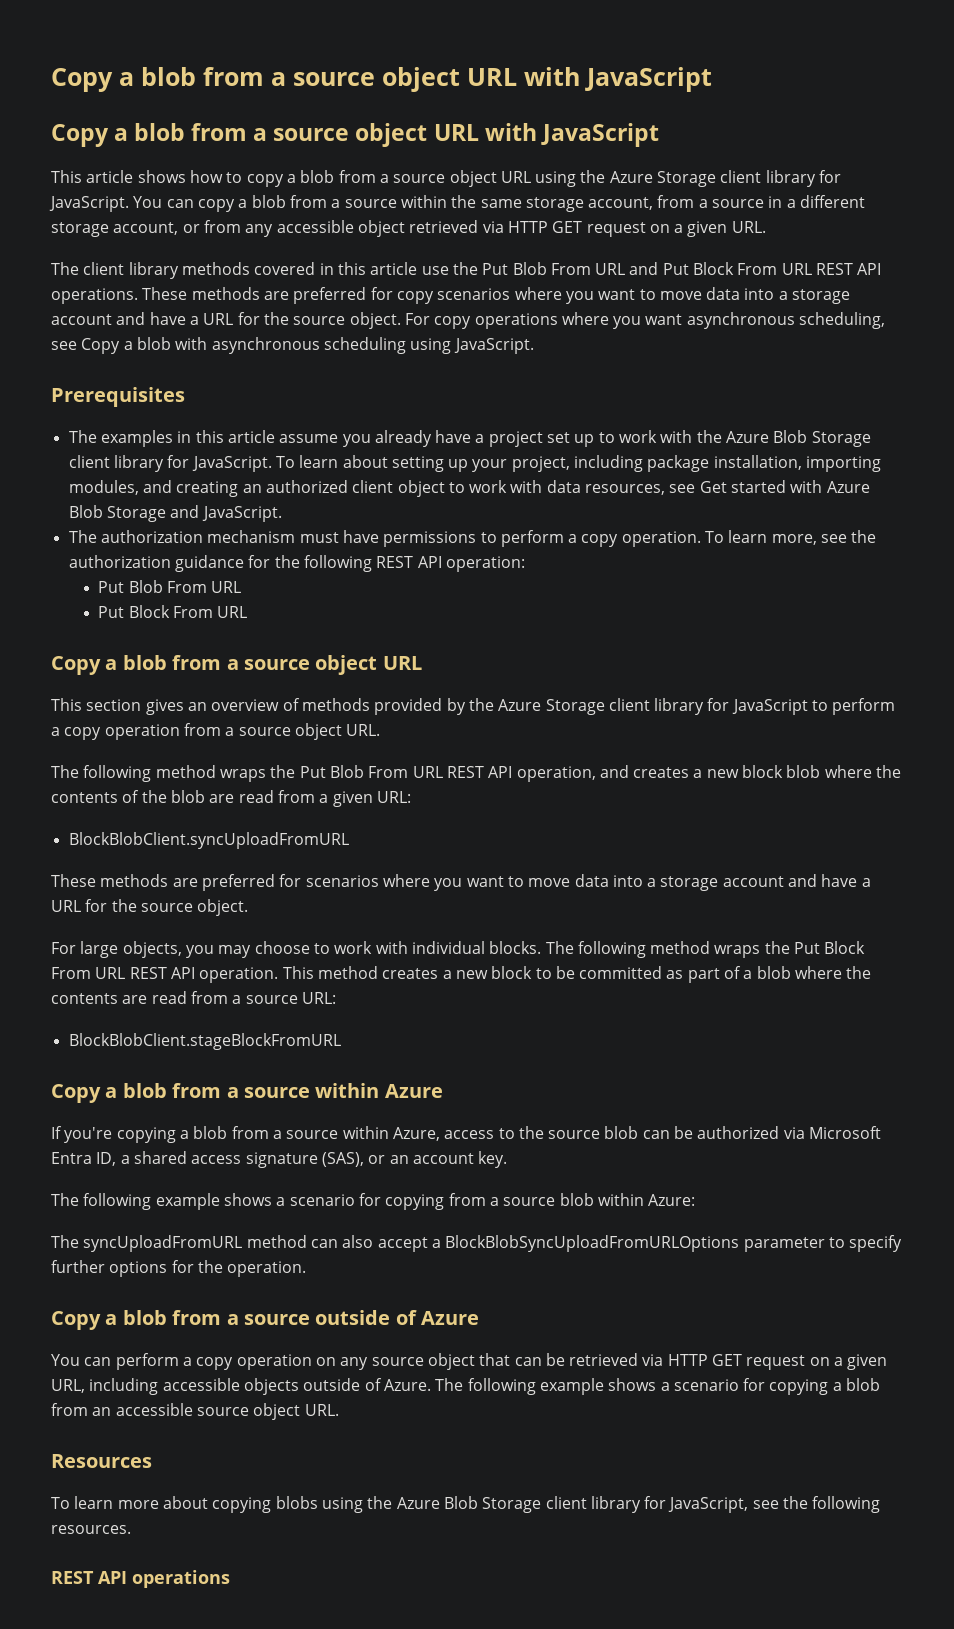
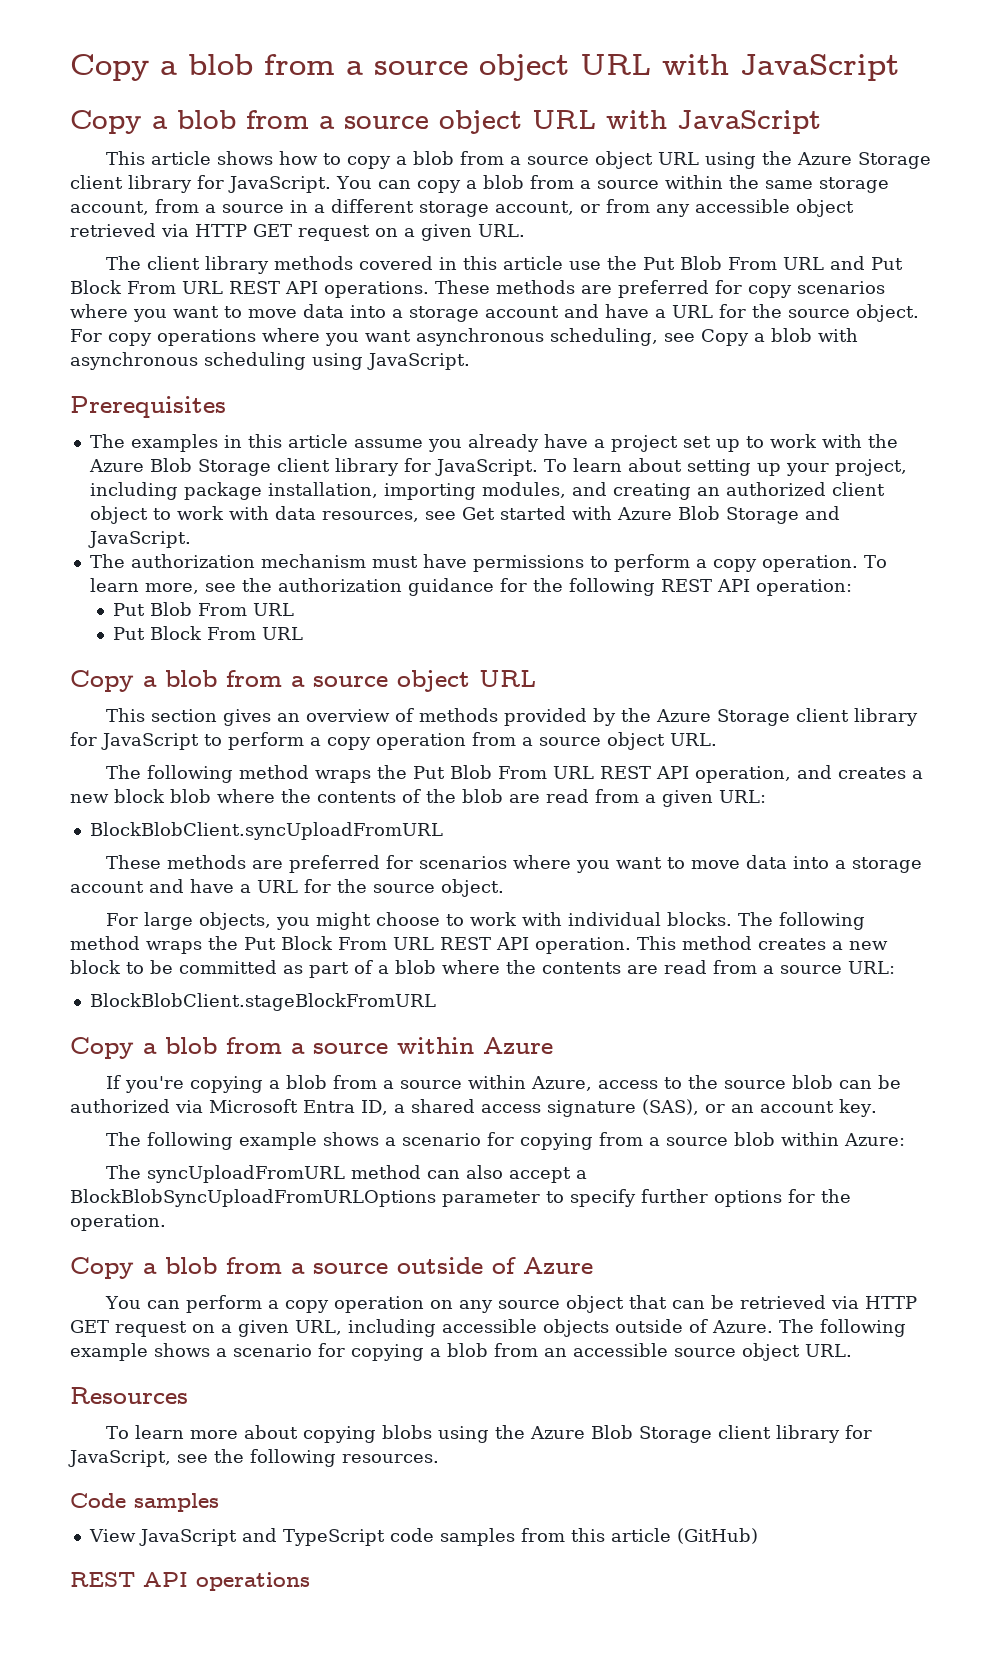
[218,945,252,958] may -> [315,912,371,930] might
(131, 1529) none -> [70,1493,219,1512] [88,1528,758,1546] // Code samples // View JavaScript and TypeScript code samples from this article (GitHub)

